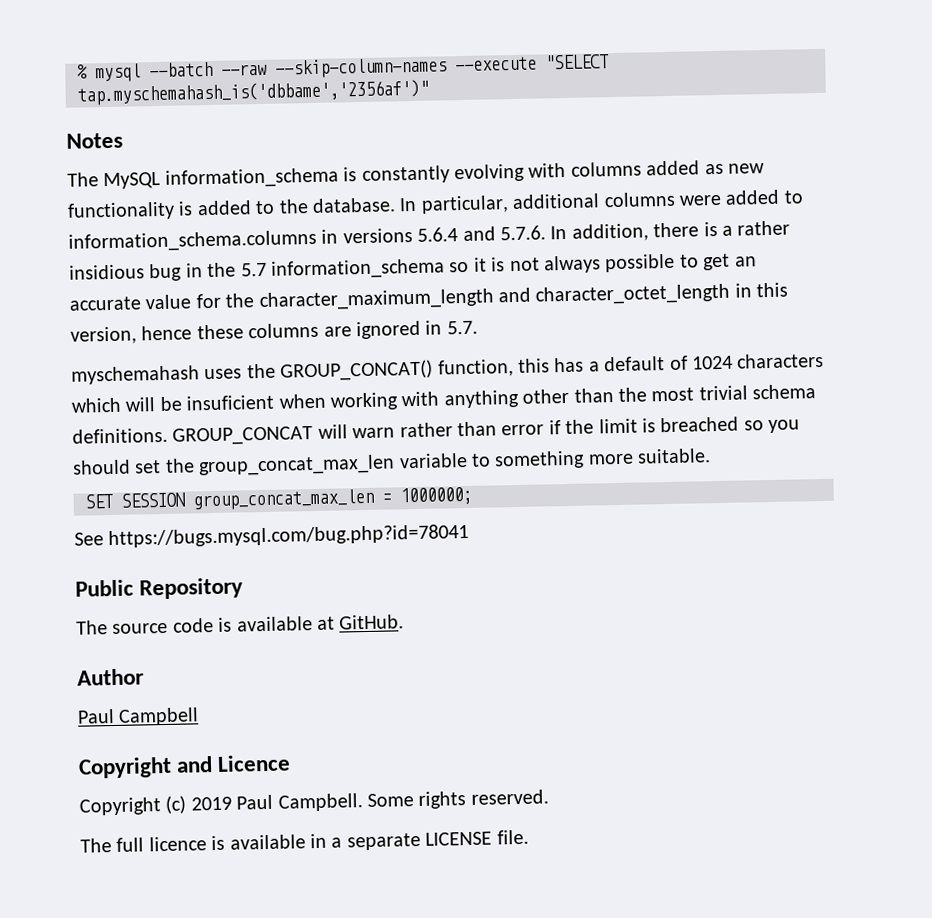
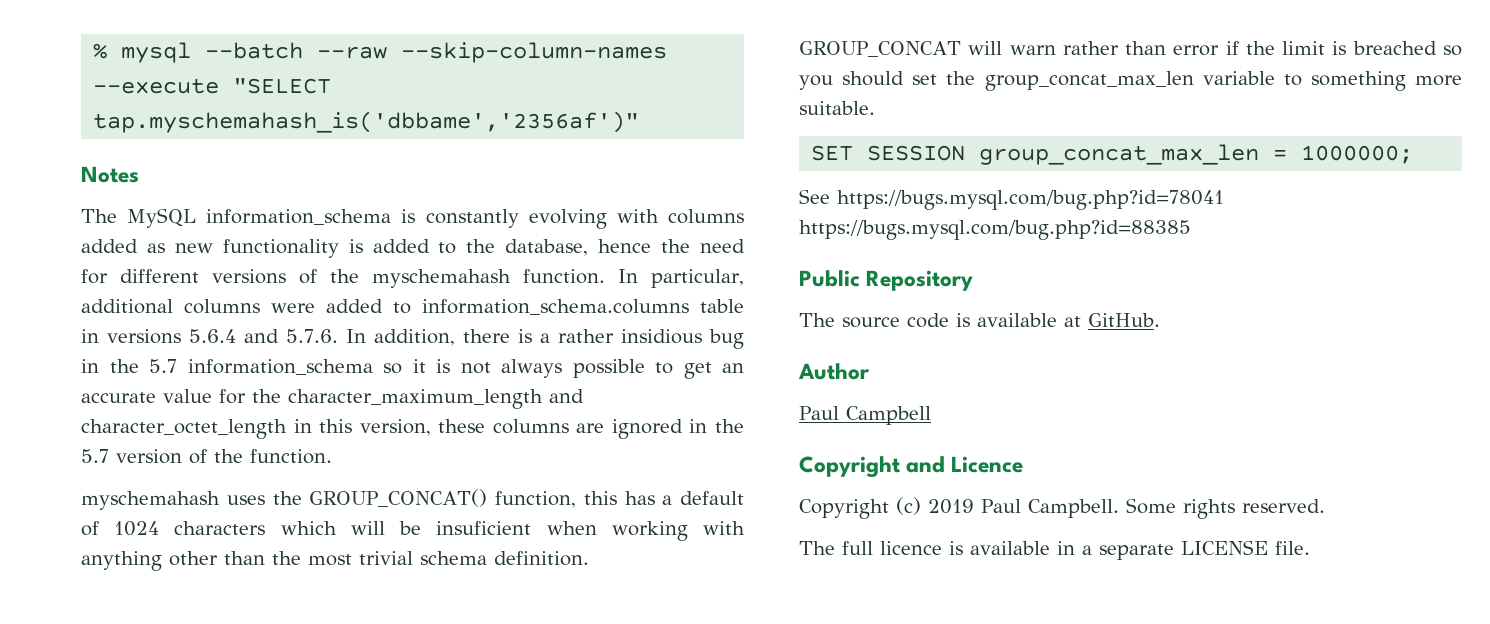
[312,197,396,213] database. -> [505,239,746,256] [81,269,606,288] database, hence the need for different versions of the myschemahash function.
(317, 241) none -> [700,299,744,313] table
[141,325,193,341] hence -> (431, 427) none
[446,320,478,335] 5.7. -> [714,419,744,433] [81,449,332,464] the 5.7 version of the function.
[72,427,168,444] definitions. -> [494,551,589,566] definition.
(470, 536) none -> [799,220,1191,240] https://bugs.mysql.com/bug.php?id=88385

